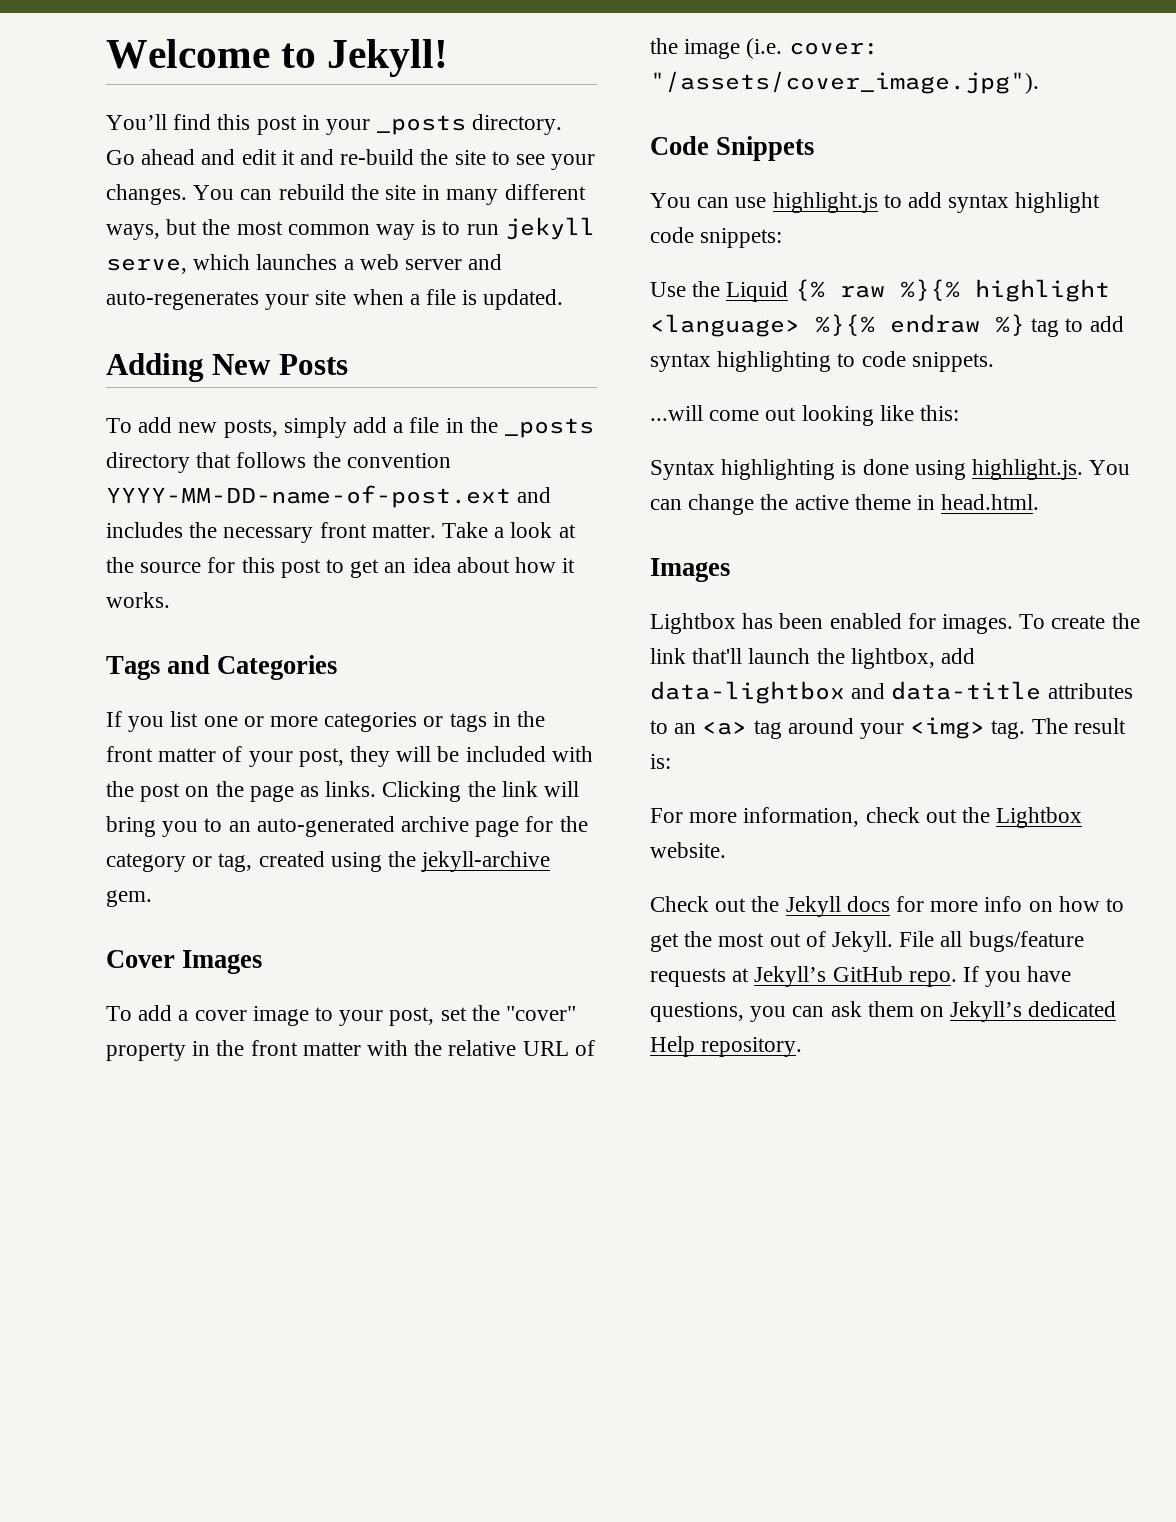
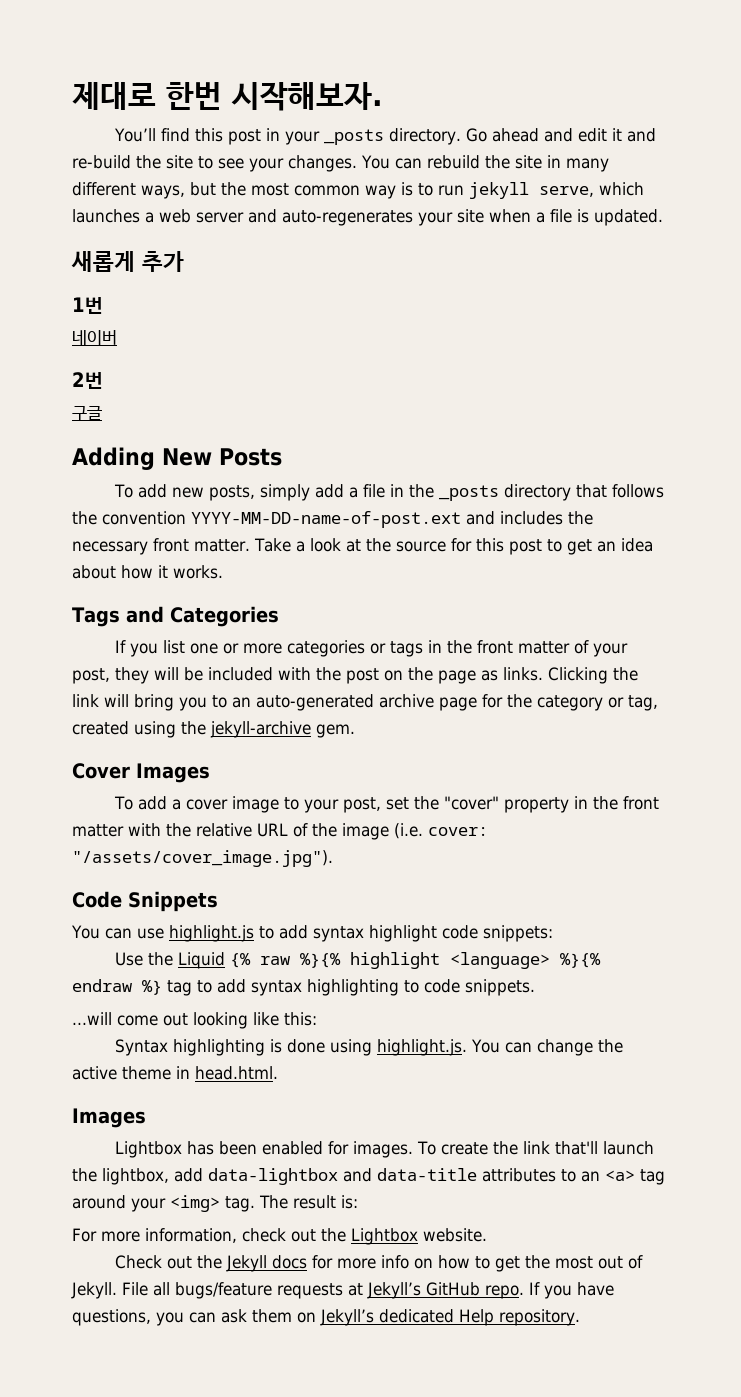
[106,39,449,77] Welcome to Jekyll! -> [72,82,383,111] 제대로 한번 시작해보자.
(564, 299) none -> [71,251,184,272] [72,297,103,314] [72,330,117,345] [72,372,103,389] [72,406,102,420] // 새롭게 추가 // 1번 // 네이버 // 2번 // 구글

